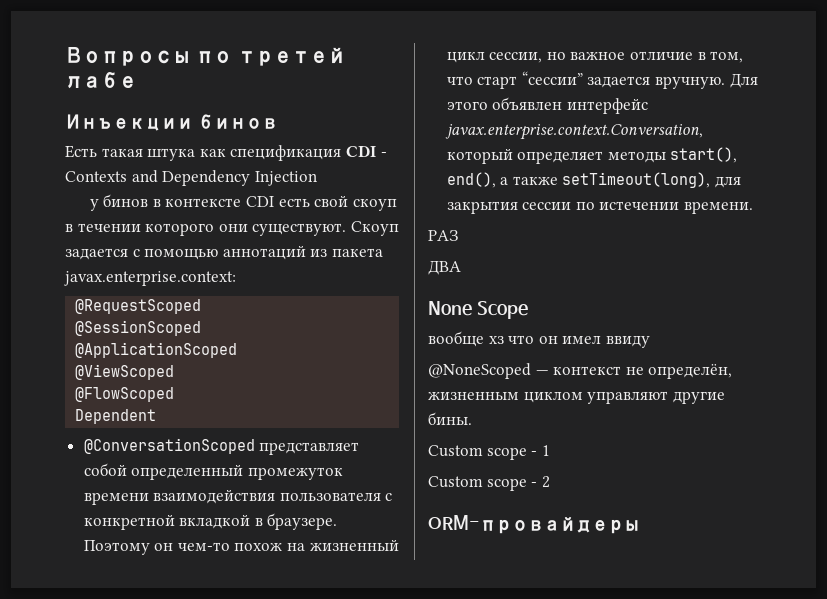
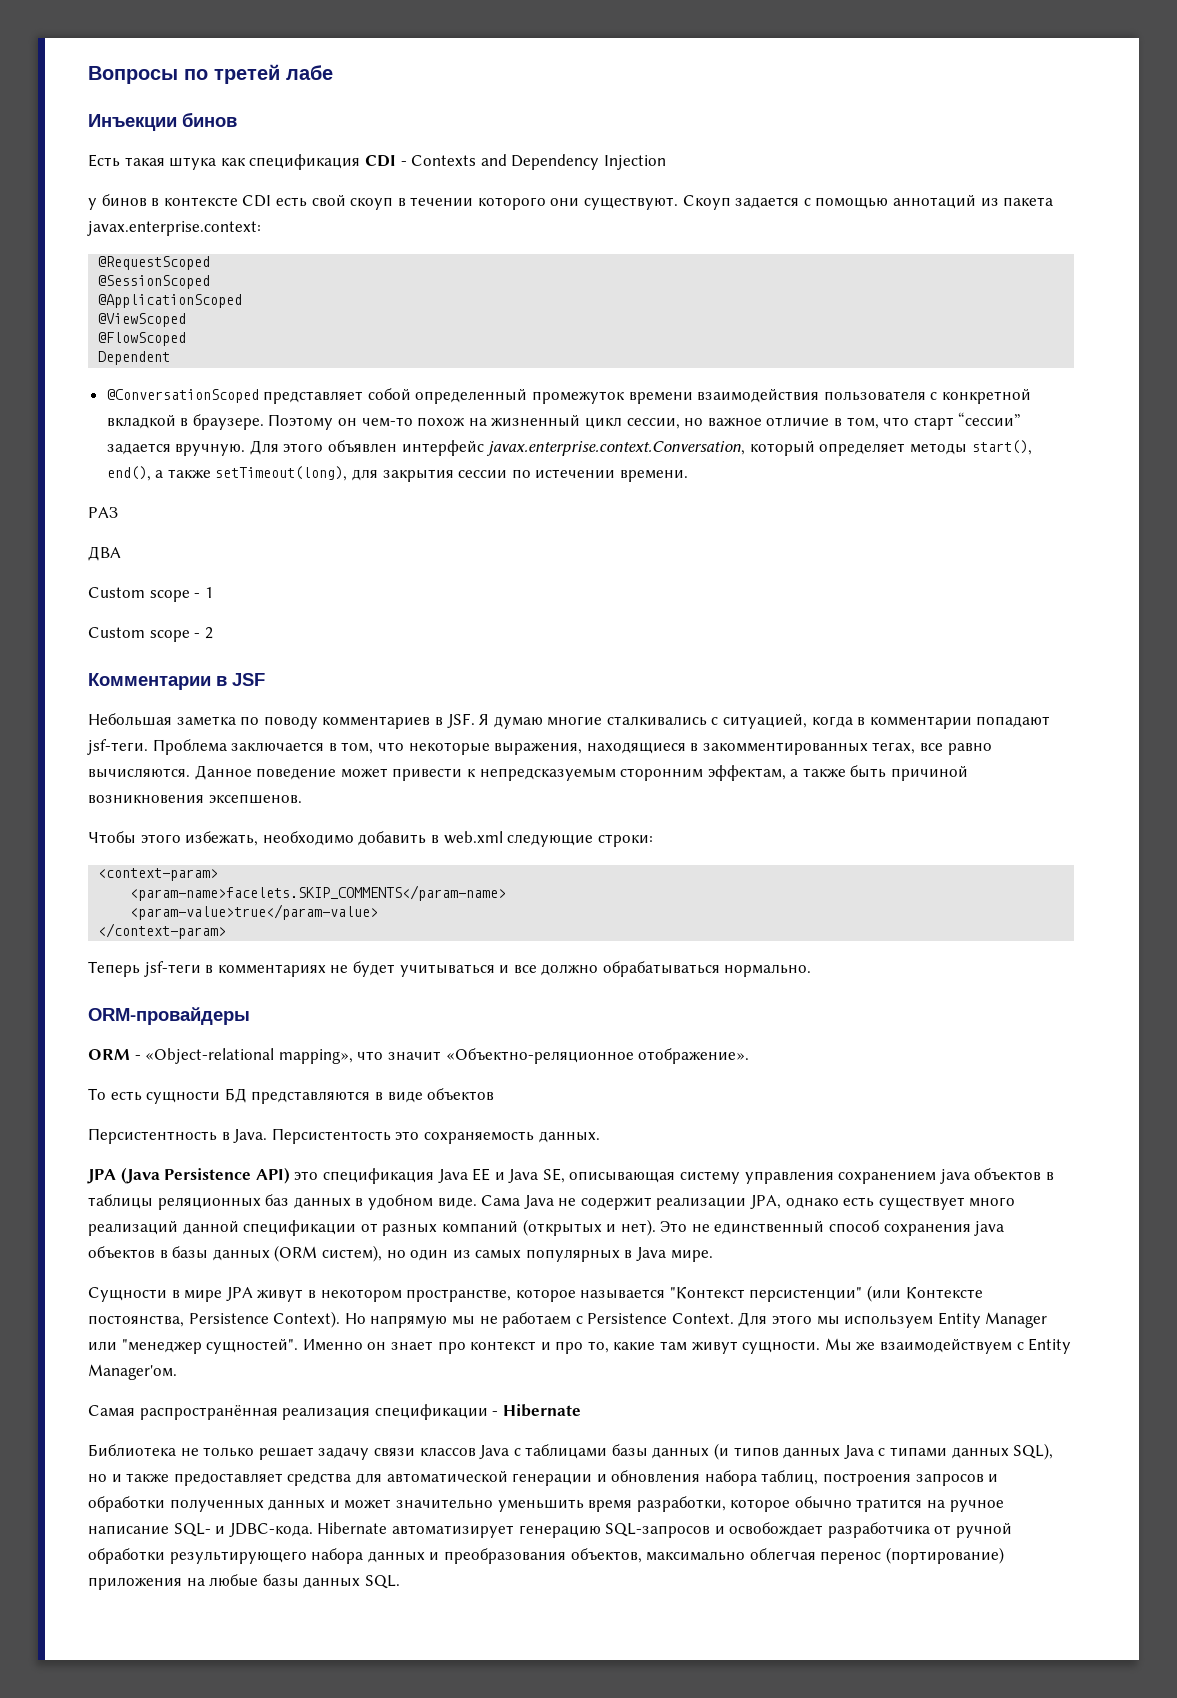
[428,301,528,319] [428,331,650,348] [428,363,733,379] [428,391,725,404] [428,412,472,425] // None Scope // вообще хз что он имел ввиду // @NoneScoped — контекст не определён, жизненным циклом управляют другие бины. -> (121, 553) none
[428,515,640,534] ORM-провайдеры -> [88,673,265,690] [88,713,1051,729] [87,739,992,755] [88,765,969,781] [88,794,302,804] [88,831,653,847] [98,868,219,881] [130,885,507,901] [130,904,379,920] [98,923,227,939] [88,961,812,977] [88,1007,250,1025] [88,1048,750,1064] [88,1088,495,1104] [88,1128,600,1144] [87,1167,1055,1184] [88,1194,1016,1210] [88,1219,1005,1236] [88,1245,713,1262] [88,1285,983,1302] [88,1311,1048,1328] [88,1338,1072,1354] [88,1364,177,1380] [88,1404,581,1420] [88,1443,1054,1460] [88,1470,999,1486] [88,1496,1004,1512] [88,1522,1013,1538] [88,1547,1004,1564] [88,1574,400,1590] Комментарии в JSF // Небольшая заметка по поводу комментариев в JSF. Я думаю многие сталкивались с ситуацией, когда в комментарии попадают jsf-теги. Проблема заключается в том, что некоторые выражения, находящиеся в закомментированных тегах, все равно вычисляются. Данное поведение может привести к непредсказуемым сторонним эффектам, а также быть причиной возникновения эксепшенов. // Чтобы этого избежать, необходимо добавить в web.xml следующие строки: // <context-param> // <param-name>facelets.SKIP_COMMENTS</param-name> // <param-value>true</param-value> // </context-param> // Теперь jsf-теги в комментариях не будет учитываться и все должно обрабатываться нормально. // ORM-провайдеры // ORM - «Object-relational mapping», что значит «Объектно-реляционное отображение». // То есть сущности БД представляются в виде объектов // Персистентность в Java. Персистентость это сохраняемость данных. // JPA (Java Persistence API) это спецификация Java EE и Java SE, описывающая систему управления сохранением java объектов в таблицы реляционных баз данных в удобном виде. Сама Java не содержит реализации JPA, однако есть существует много реализаций данной спецификации от разных компаний (открытых и нет). Это не единственный способ сохранения java объектов в базы данных (ORM систем), но один из самых популярных в Java мире. // Сущности в мире JPA живут в некотором пространстве, которое называется "Контекст персистенции" (или Контексте постоянства, Persistence Context). Но напрямую мы не работаем с Persistence Context. Для этого мы используем Entity Manager или "менеджер сущностей". Именно он знает про контекст и про то, какие там живут сущности. Мы же взаимодействуем с Entity Manager'ом. // Самая распространённая реализация спецификации - Hibernate // Библиотека не только решает задачу связи классов Java с таблицами базы данных (и типов данных Java с типами данных SQL), но и также предоставляет средства для автоматической генерации и обновления набора таблиц, построения запросов и обработки полученных данных и может значительно уменьшить время разработки, которое обычно тратится на ручное написание SQL- и JDBC-кода. Hibernate автоматизирует генерацию SQL-запросов и освобождает разработчика от ручной обработки результирующего набора данных и преобразования объектов, максимально облегчая перенос (портирование) приложения на любые базы данных SQL.

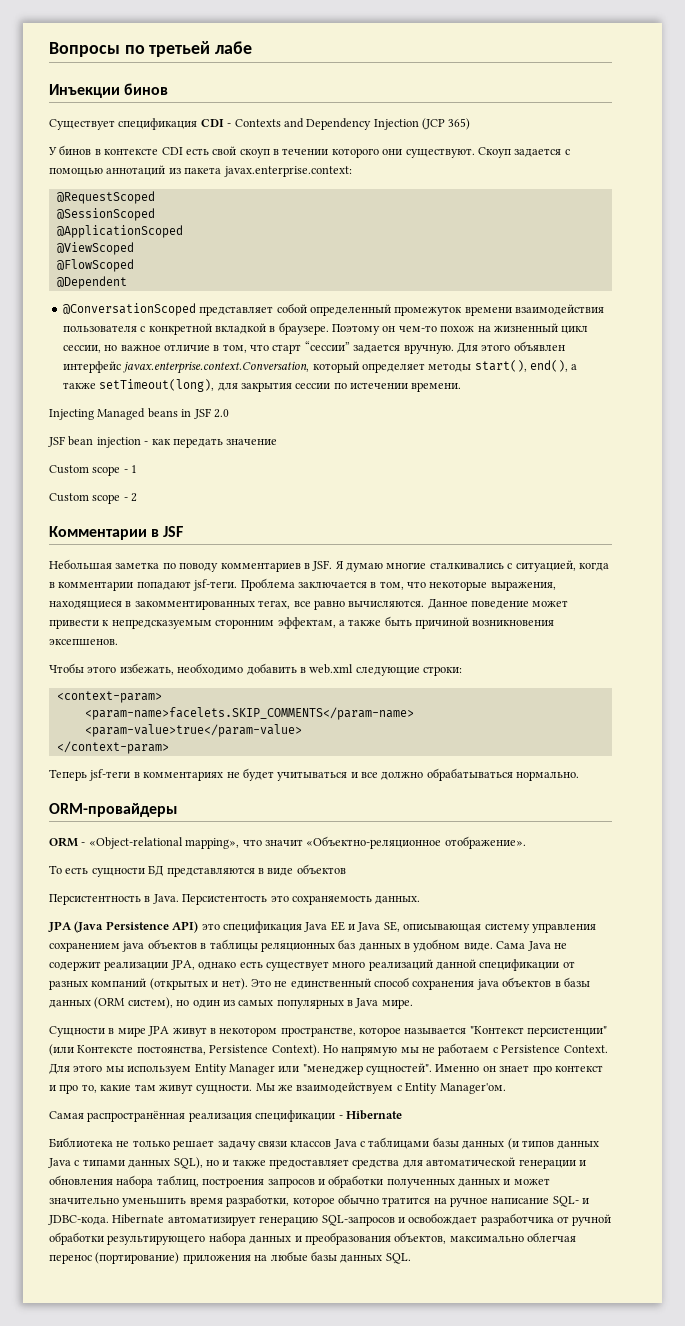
[214,64,280,84] третей -> [149,41,211,57] третьей
[88,154,246,170] Есть такая штука как -> [49,119,115,130] Существует
[88,198,97,210] // у -> [422,118,471,130] [48,147,57,155] (JCP 365) // У
[98,351,171,365] Dependent -> [56,276,127,289] @Dependent
[88,507,118,518] [88,546,121,561] РАЗ // ДВА -> [49,408,229,420] [48,436,278,448] Injecting Managed beans in JSF 2.0 // JSF bean injection - как передать значение

